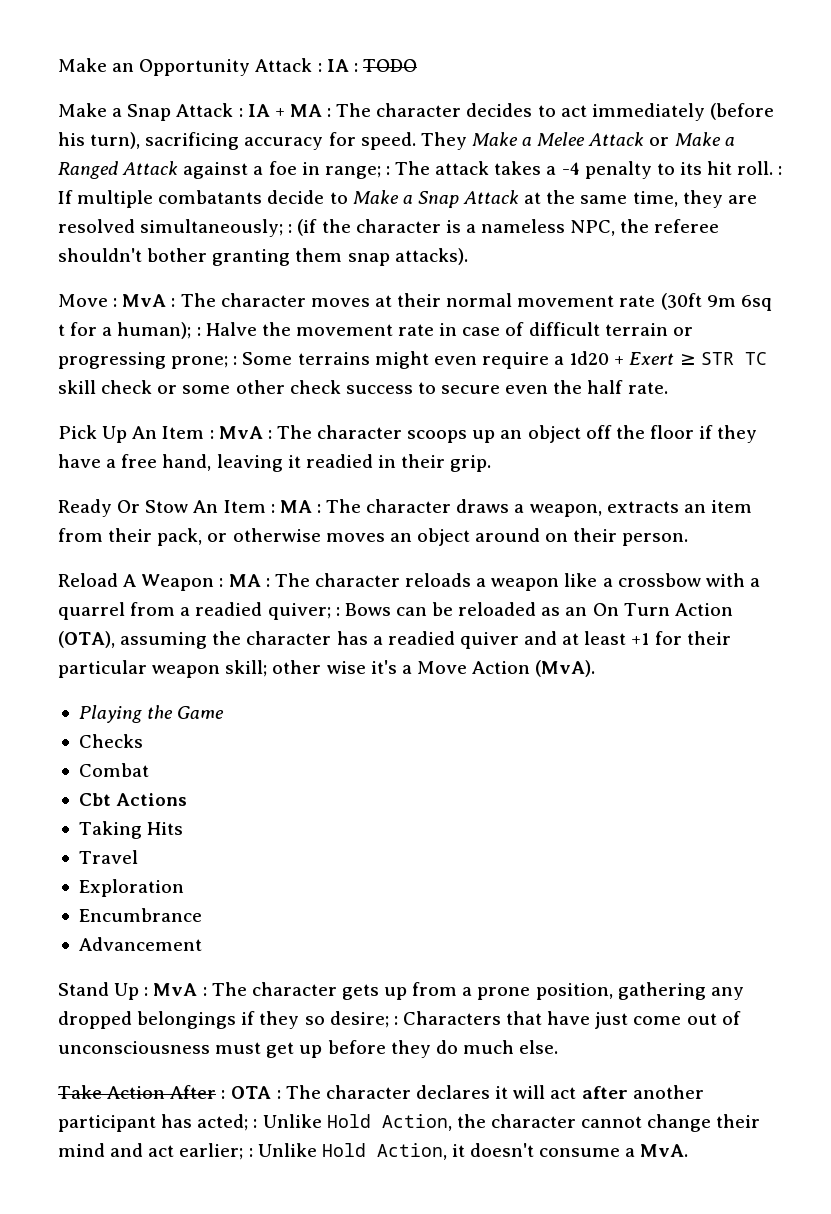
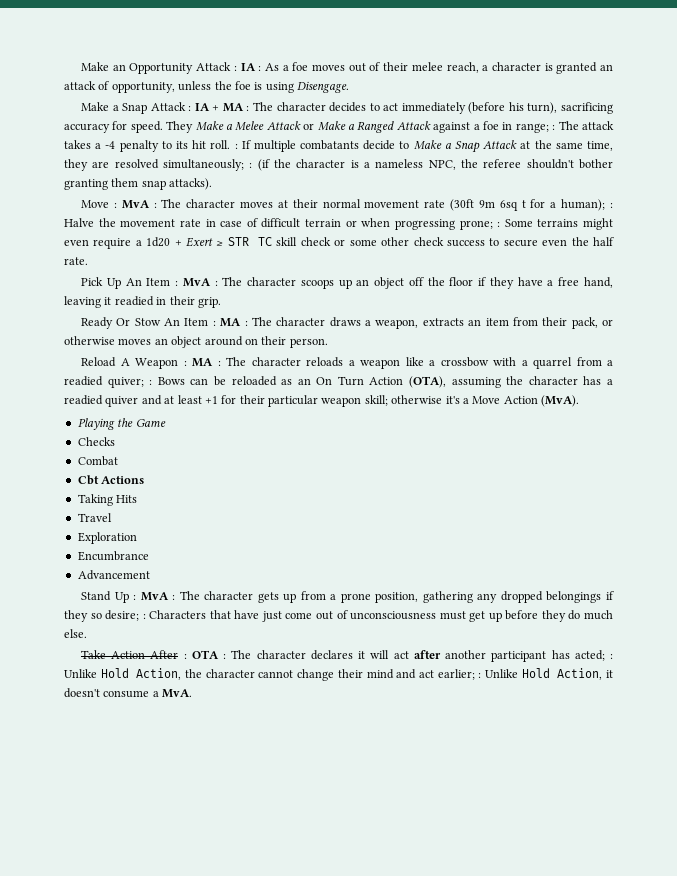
[362,59,417,72] TODO -> [264,62,613,74] [64,81,349,93] As a foe moves out of their melee reach, a character is granted an attack of opportunity, unless the foe is using Disengage.
(693, 331) none -> [361,218,391,227] when
[272,660,366,674] other wise -> [391,395,443,404] otherwise

